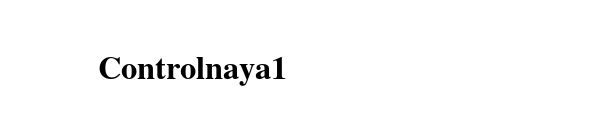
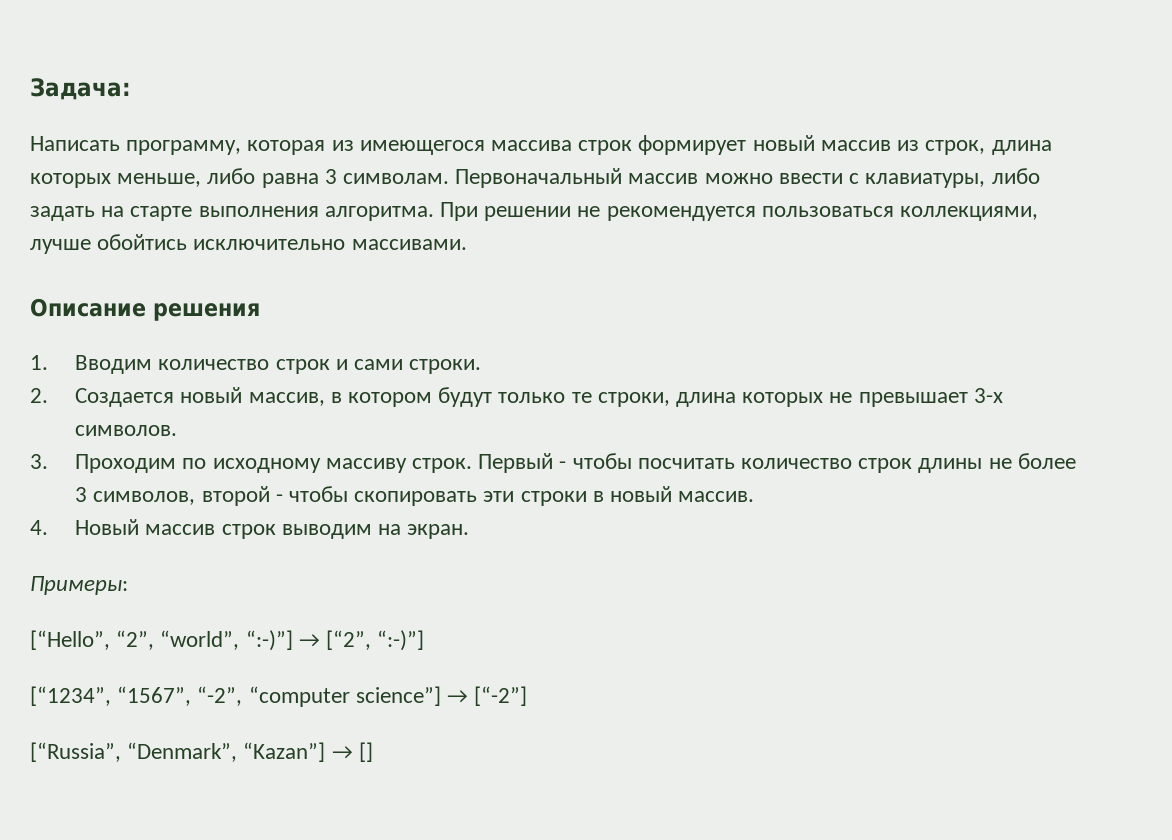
[98,57,287,86] Controlnaya1 -> [30,78,131,100] [30,135,1052,155] [30,168,1040,188] [30,202,1039,221] [30,234,467,254] [30,298,260,321] [30,355,482,374] [30,387,1003,407] [75,425,178,436] [30,453,1076,473] [75,486,755,506] [30,519,470,539] [30,576,128,595] [30,630,425,651] [30,686,528,707] [30,742,373,762] Задача: // Написать программу, которая из имеющегося массива строк формирует новый массив из строк, длина которых меньше, либо равна 3 символам. Первоначальный массив можно ввести с клавиатуры, либо задать на старте выполнения алгоритма. При решении не рекомендуется пользоваться коллекциями, лучше обойтись исключительно массивами. // Описание решения // 1. Вводим количество строк и сами строки. // 2. Создается новый массив, в котором будут только те строки, длина которых не превышает 3-х символов. // 3. Проходим по исходному массиву строк. Первый - чтобы посчитать количество строк длины не более 3 символов, второй - чтобы скопировать эти строки в новый массив. // 4. Новый массив строк выводим на экран. // Примеры: // [“Hello”, “2”, “world”, “:-)”] → [“2”, “:-)”] // [“1234”, “1567”, “-2”, “computer science”] → [“-2”] // [“Russia”, “Denmark”, “Kazan”] → []

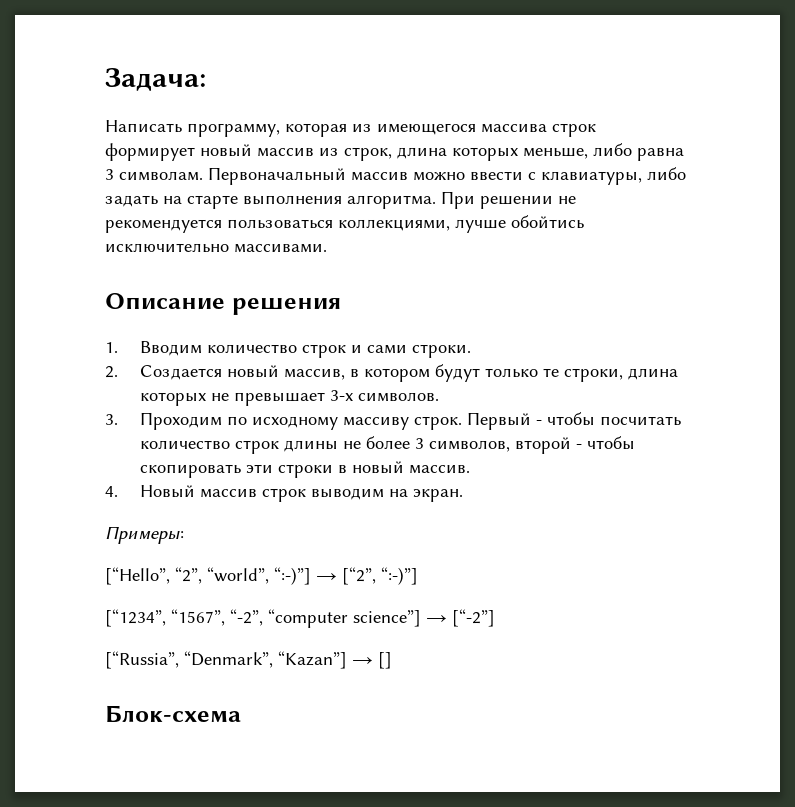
(373, 752) none -> [105,705,241,723] // Блок-схема

